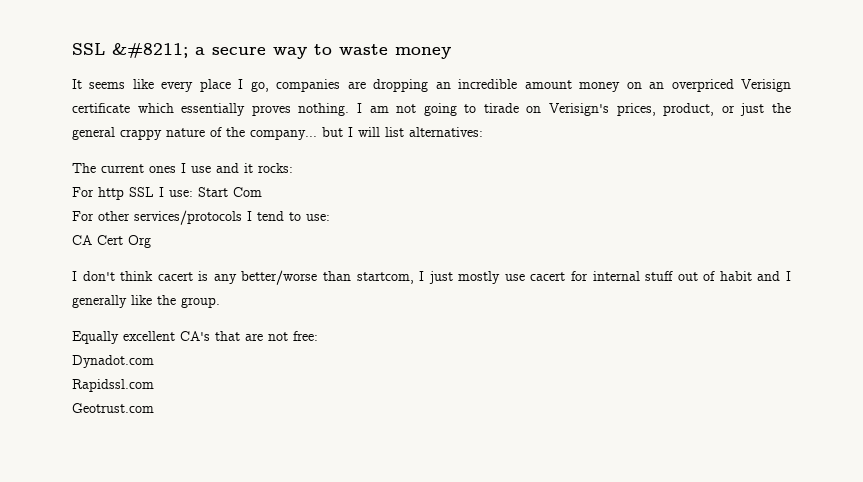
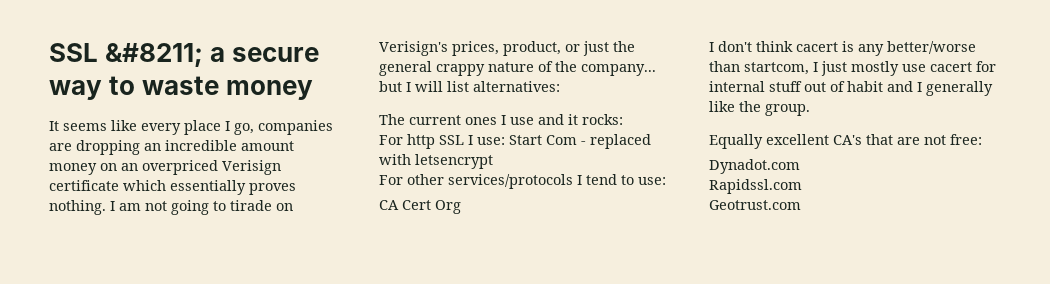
(262, 192) none -> [581,134,651,149] [379,154,493,169] - replaced with letsencrypt

